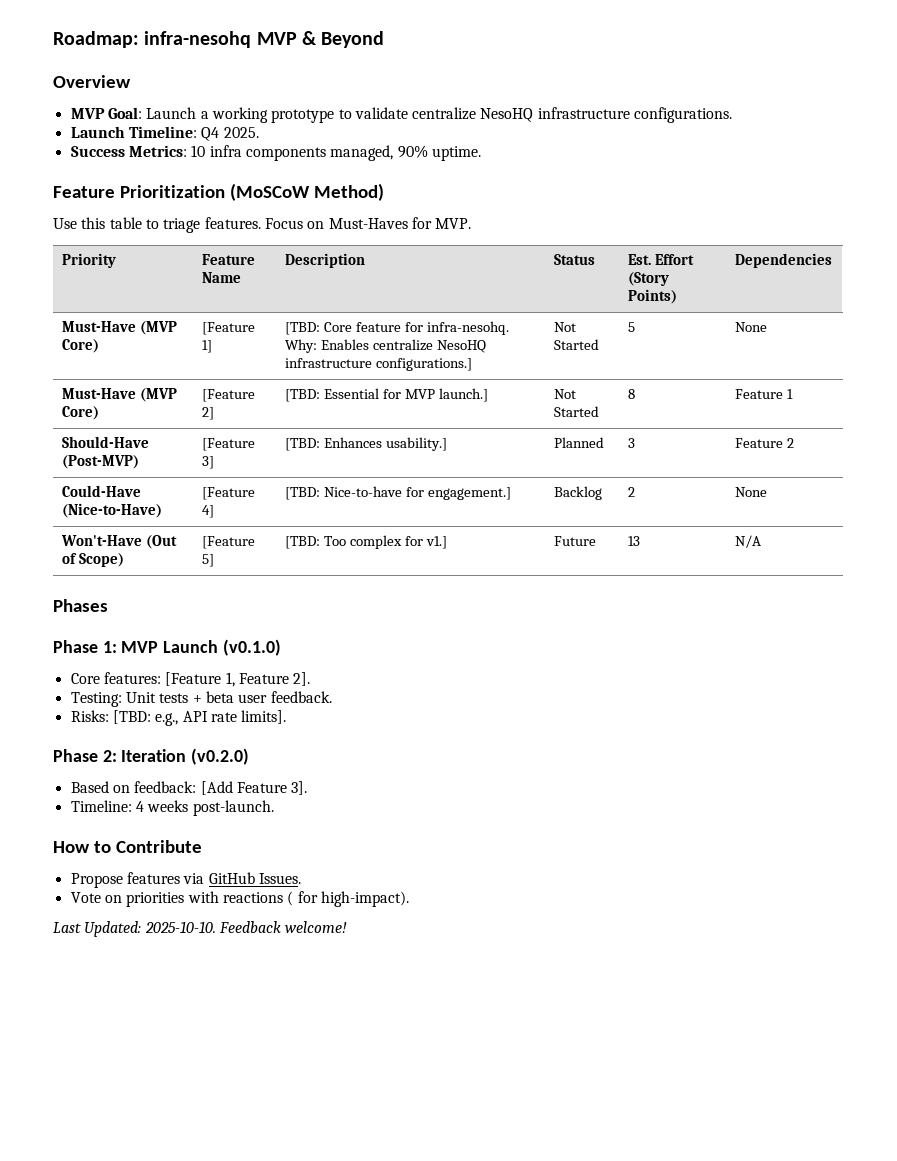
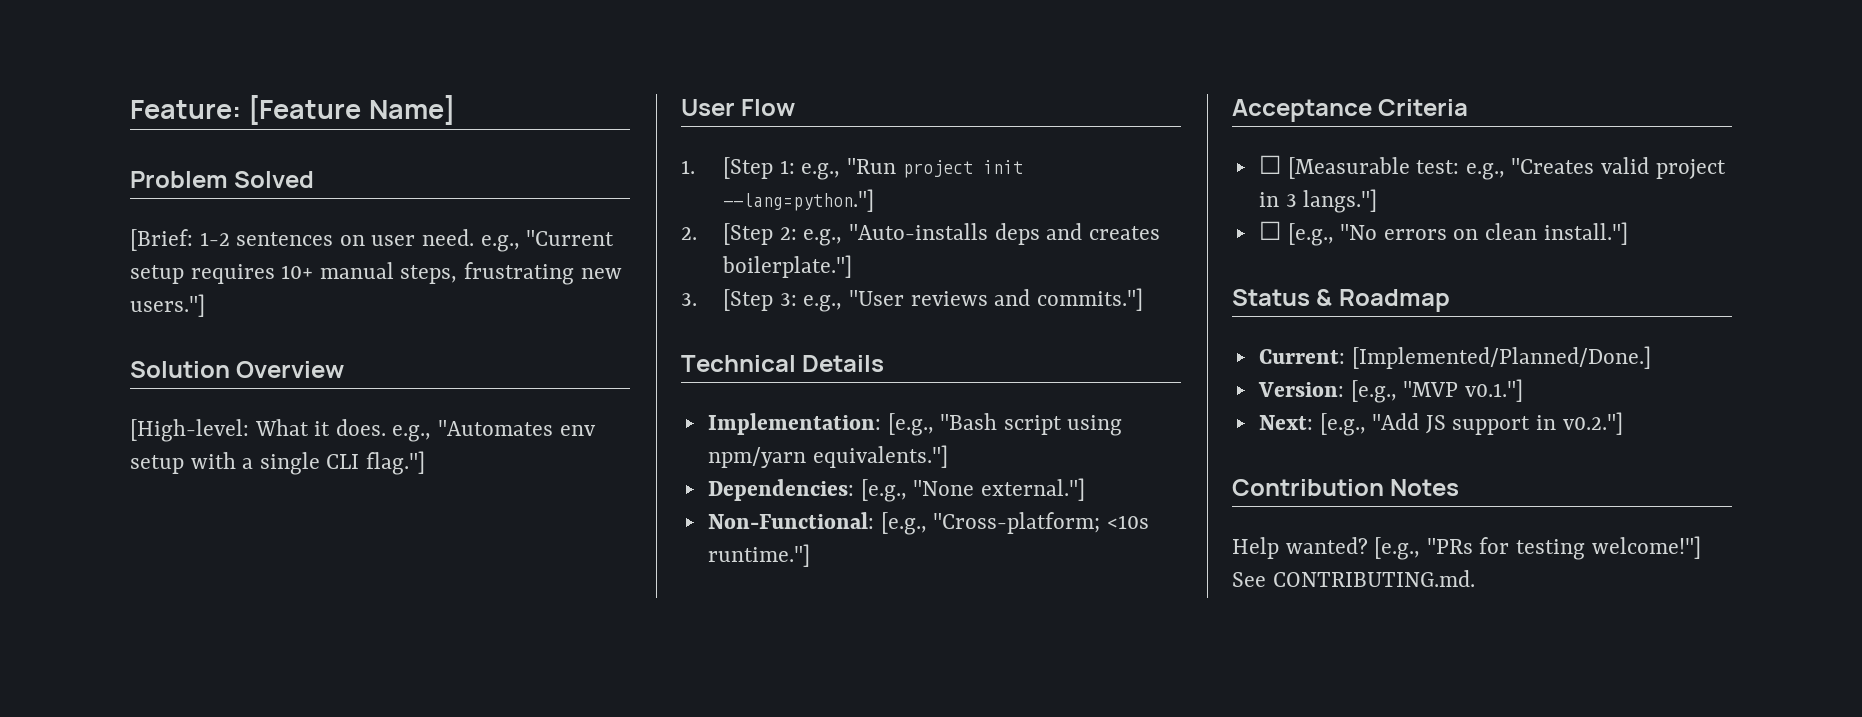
[53,31,385,48] [53,75,131,88] [70,107,733,123] [70,126,259,141] [70,145,481,161] [53,183,384,201] [53,217,472,233] [61,253,116,268] [201,254,255,265] [201,272,241,283] [284,253,365,268] [553,254,595,265] [627,254,694,265] [627,272,669,286] [627,289,677,304] [734,253,832,268] [61,321,177,335] [61,339,99,353] [201,322,255,335] [201,340,212,353] [284,321,509,335] [284,339,486,353] [284,358,472,371] [553,322,576,332] [553,339,599,350] [627,322,635,332] [734,322,767,332] [61,388,177,402] [61,406,99,420] [201,389,255,402] [201,407,214,420] [284,388,488,402] [553,389,576,399] [553,406,599,417] [627,389,635,399] [734,389,793,399] [61,436,149,448] [61,455,139,469] [201,438,255,451] [201,456,214,469] [284,437,447,451] [553,437,604,448] [627,438,635,448] [734,438,794,448] [61,485,141,497] [61,503,162,518] [201,487,255,500] [201,505,214,518] [284,486,511,500] [553,486,602,500] [627,487,635,497] [734,487,767,497] [60,535,177,549] [61,553,124,567] [201,536,255,549] [201,554,214,567] [284,535,447,549] [553,536,596,546] [627,536,640,546] [734,535,761,548] [53,599,108,612] [53,639,281,656] [70,672,311,687] [70,691,332,707] [70,710,287,726] [53,748,250,765] [70,781,308,795] [70,800,274,816] [53,840,202,853] [70,872,301,888] [70,891,409,907] [53,921,348,937] Roadmap: infra-nesohq MVP & Beyond // Overview // MVP Goal: Launch a working prototype to validate centralize NesoHQ infrastructure configurations. // Launch Timeline: Q4 2025. // Success Metrics: 10 infra components managed, 90% uptime. // Feature Prioritization (MoSCoW Method) // Use this table to triage features. Focus on Must-Haves for MVP. // Priority | Feature Name | Description | Status | Est. Effort (Story Points) | Dependencies // Must-Have (MVP Core) | [Feature 1] | [TBD: Core feature for infra-nesohq. Why: Enables centralize NesoHQ infrastructure configurations.] | Not Started | 5 | None // Must-Have (MVP Core) | [Feature 2] | [TBD: Essential for MVP launch.] | Not Started | 8 | Feature 1 // Should-Have (Post-MVP) | [Feature 3] | [TBD: Enhances usability.] | Planned | 3 | Feature 2 // Could-Have (Nice-to-Have) | [Feature 4] | [TBD: Nice-to-have for engagement.] | Backlog | 2 | None // Won't-Have (Out of Scope) | [Feature 5] | [TBD: Too complex for v1.] | Future | 13 | N/A // Phases // Phase 1: MVP Launch (v0.1.0) // Core features: [Feature 1, Feature 2]. // Testing: Unit tests + beta user feedback. // Risks: [TBD: e.g., API rate limits]. // Phase 2: Iteration (v0.2.0) // Based on feedback: [Add Feature 3]. // Timeline: 4 weeks post-launch. // How to Contribute // Propose features via GitHub Issues. // Vote on priorities with reactions ( for high-impact). // Last Updated: 2025-10-10. Feedback welcome! -> [130,95,455,125] [130,171,315,188] [130,229,615,252] [130,262,622,285] [130,294,205,317] [130,361,345,378] [130,419,596,442] [130,451,426,475] [681,99,796,116] [681,157,1023,180] [723,189,875,212] [681,223,1160,246] [722,255,853,278] [681,288,1143,312] [681,355,885,372] [707,413,1123,436] [707,445,948,468] [707,478,1085,502] [707,512,1149,535] [707,544,810,567] [1232,99,1469,122] [1258,155,1726,180] [1258,189,1378,213] [1258,221,1628,246] [1232,289,1450,312] [1258,346,1651,369] [1257,379,1523,403] [1258,412,1623,436] [1232,479,1460,496] [1232,536,1701,560] [1232,570,1475,587] Feature: [Feature Name] // Problem Solved // [Brief: 1-2 sentences on user need. e.g., "Current setup requires 10+ manual steps, frustrating new users."] // Solution Overview // [High-level: What it does. e.g., "Automates env setup with a single CLI flag."] // User Flow // 1. [Step 1: e.g., "Run project init --lang=python."] // 2. [Step 2: e.g., "Auto-installs deps and creates boilerplate."] // 3. [Step 3: e.g., "User reviews and commits."] // Technical Details // Implementation: [e.g., "Bash script using npm/yarn equivalents."] // Dependencies: [e.g., "None external."] // Non-Functional: [e.g., "Cross-platform; <10s runtime."] // Acceptance Criteria // ☐ [Measurable test: e.g., "Creates valid project in 3 langs."] // ☐ [e.g., "No errors on clean install."] // Status & Roadmap // Current: [Implemented/Planned/Done.] // Version: [e.g., "MVP v0.1."] // Next: [e.g., "Add JS support in v0.2."] // Contribution Notes // Help wanted? [e.g., "PRs for testing welcome!"] See CONTRIBUTING.md.

